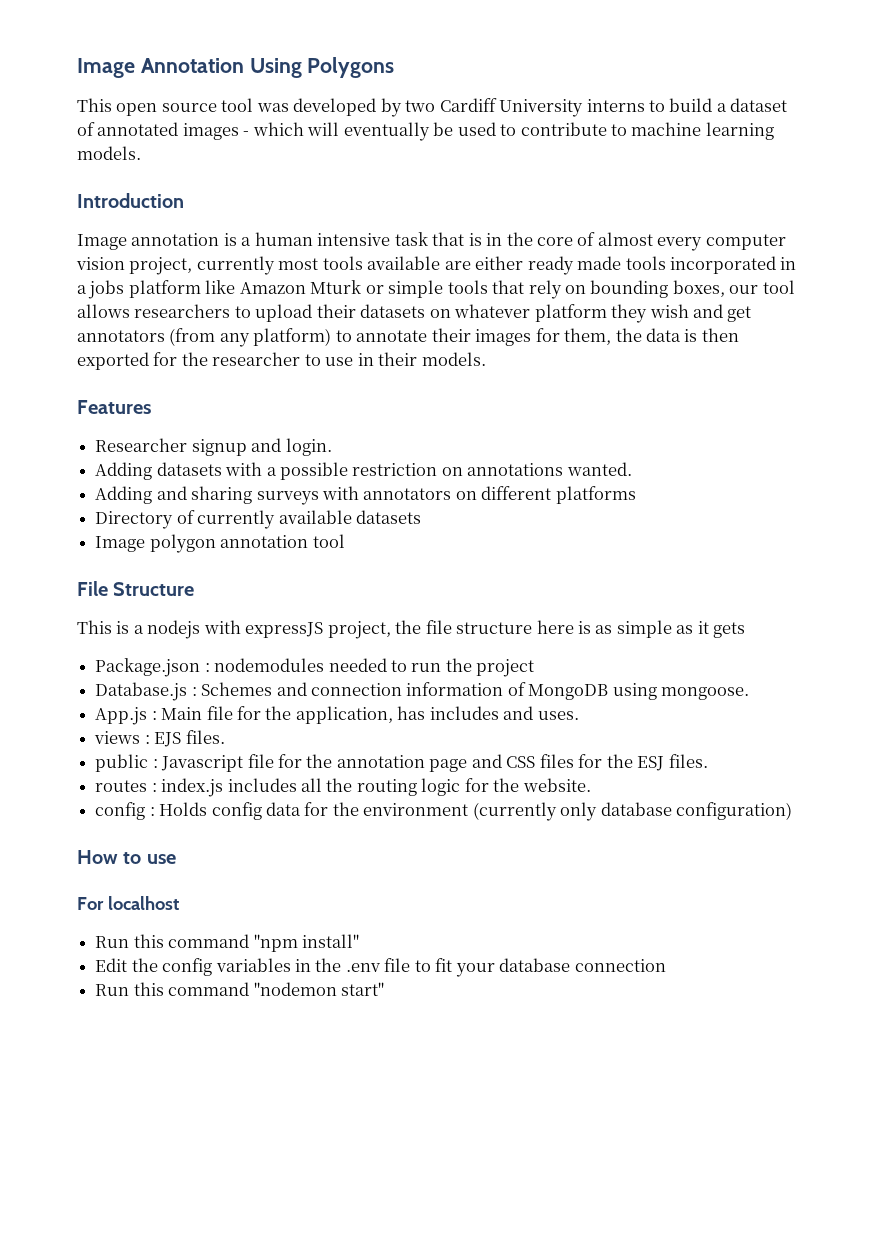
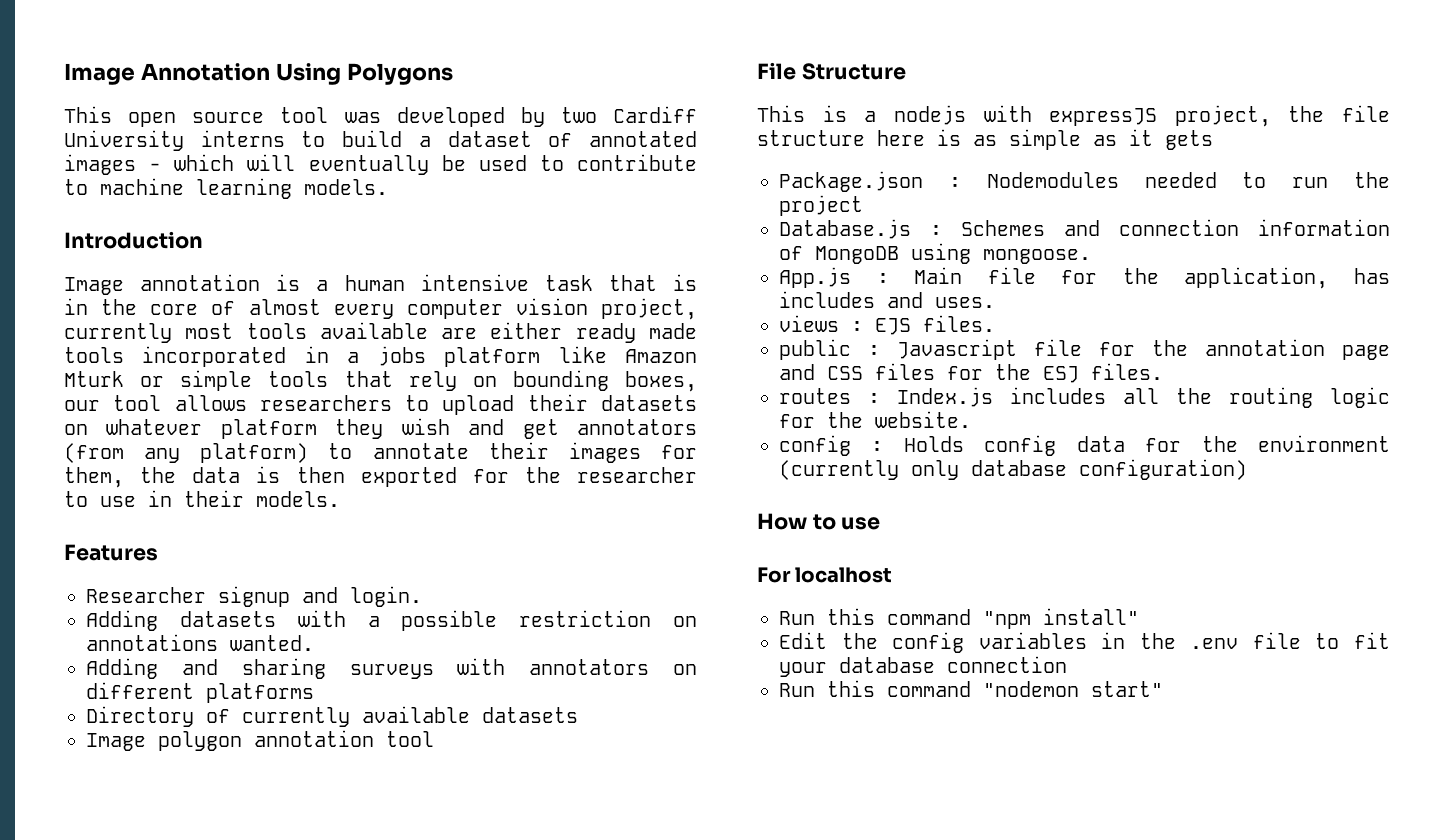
[214,658,325,672] nodemodules -> [986,172,1119,188] Nodemodules
[161,778,224,797] index.js -> [897,387,993,407] Index.js

